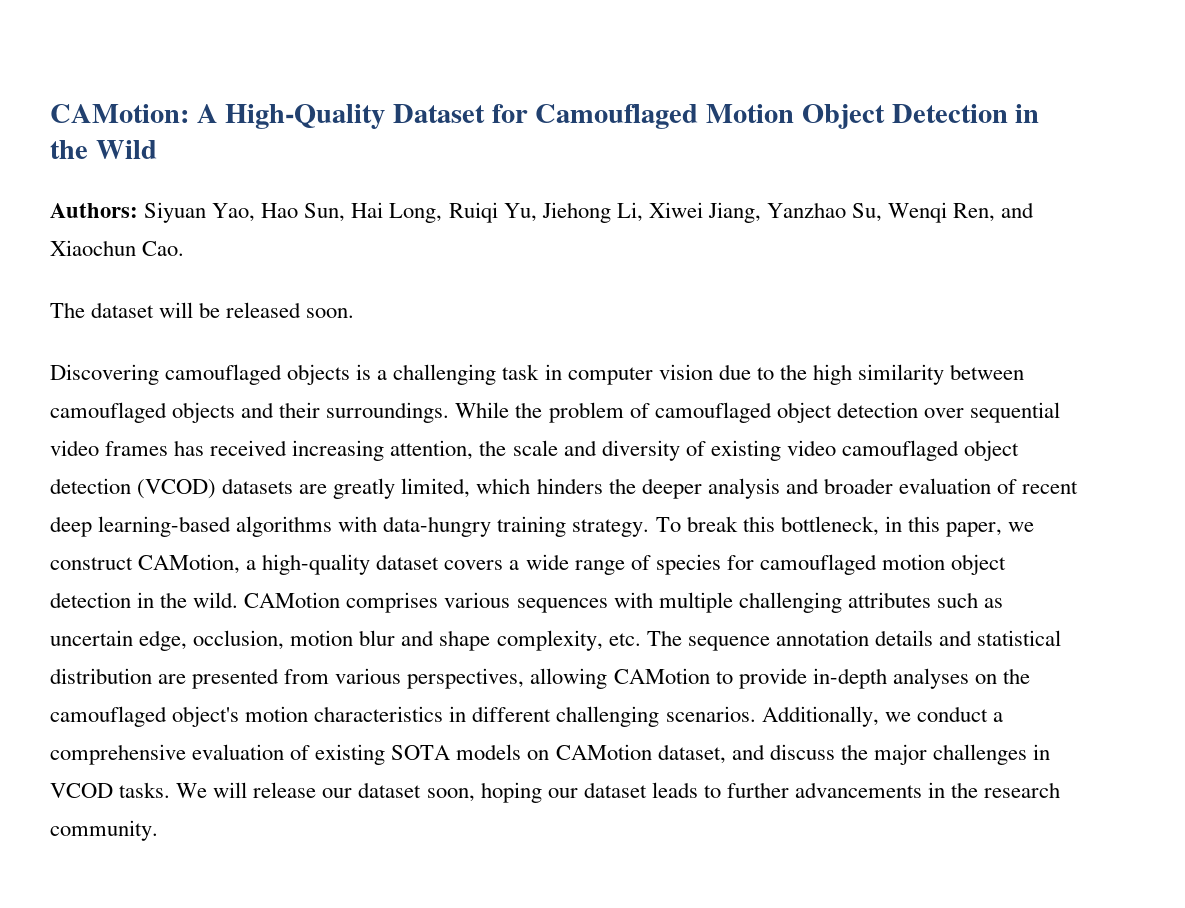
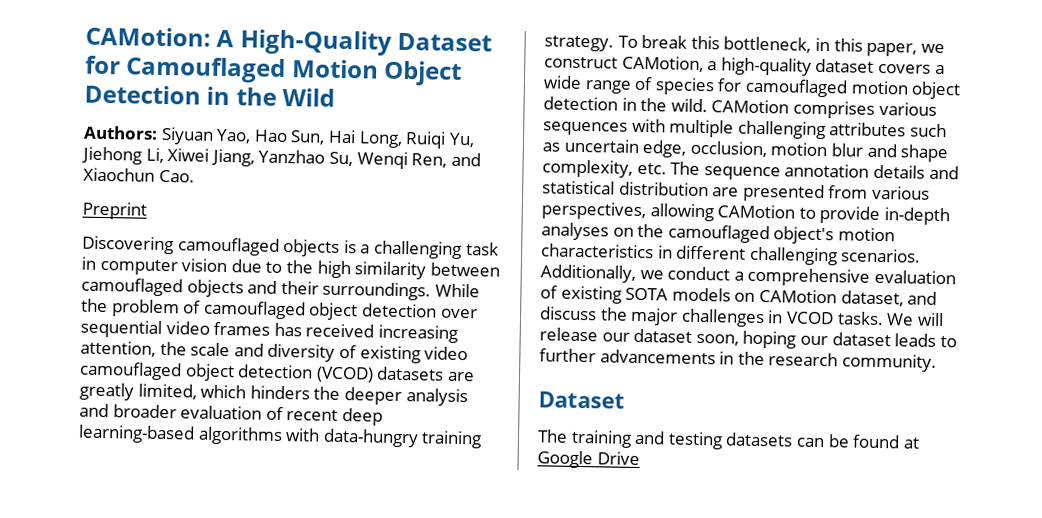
[50,302,355,318] The dataset will be released soon. -> [82,201,147,220] Preprint
(158, 830) none -> [538,391,625,409] [537,429,920,450] [537,450,640,469] // Dataset // The training and testing datasets can be found at Google Drive

